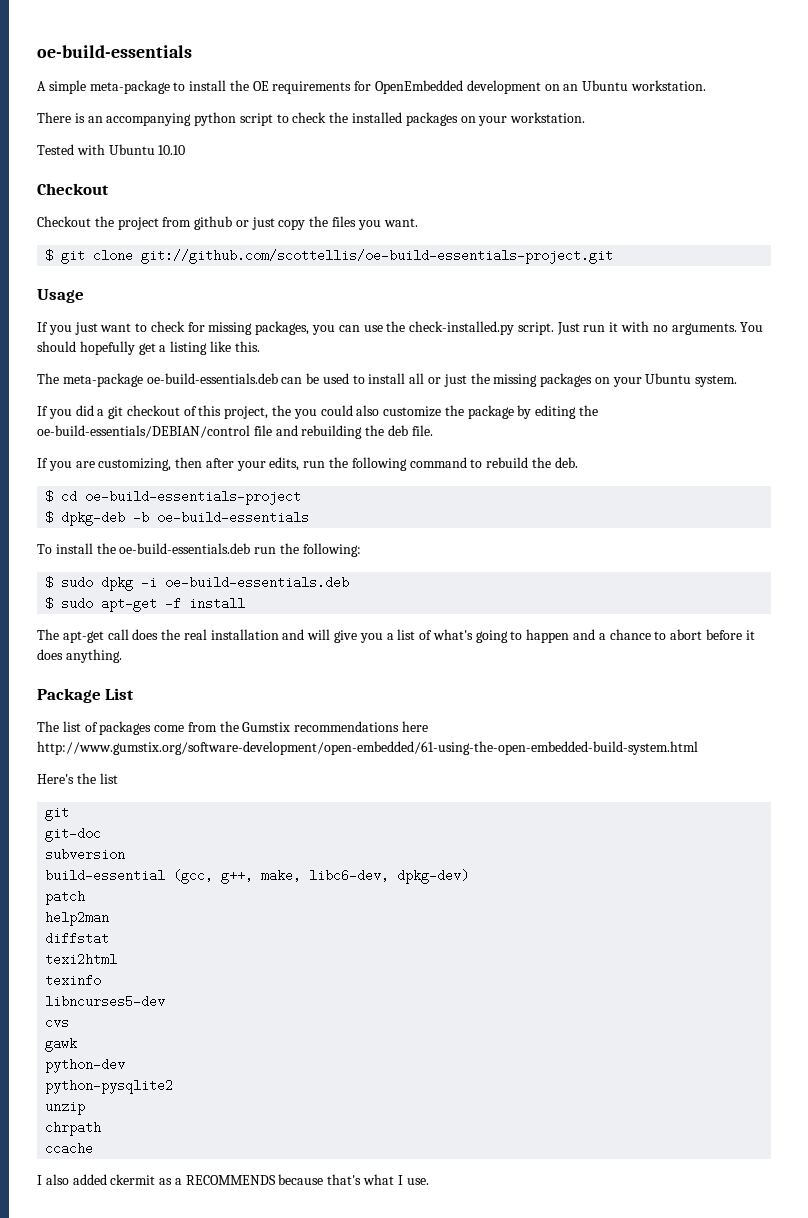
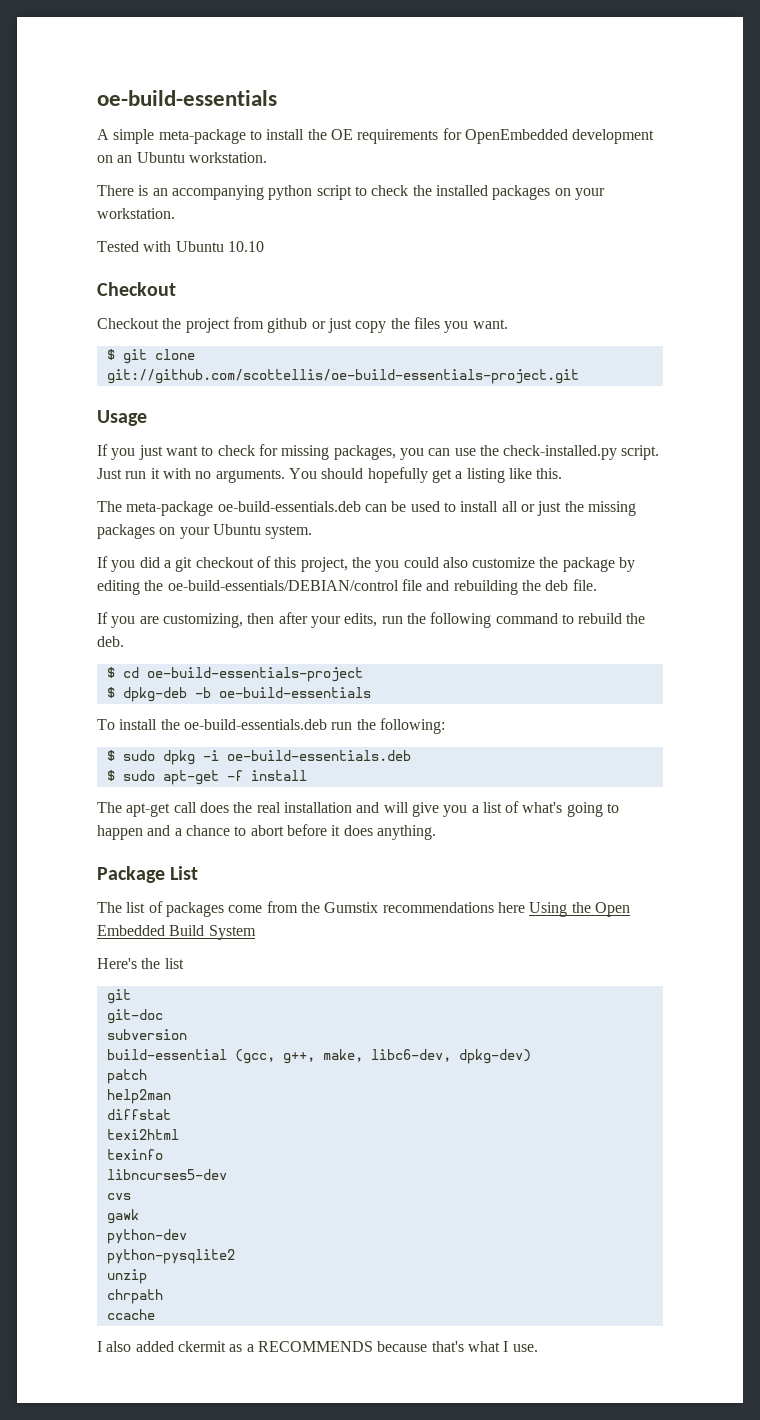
[37,741,698,755] http://www.gumstix.org/software-development/open-embedded/61-using-the-open-embedded-build-system.html -> [529,902,630,917] [97,925,256,940] Using the Open Embedded Build System

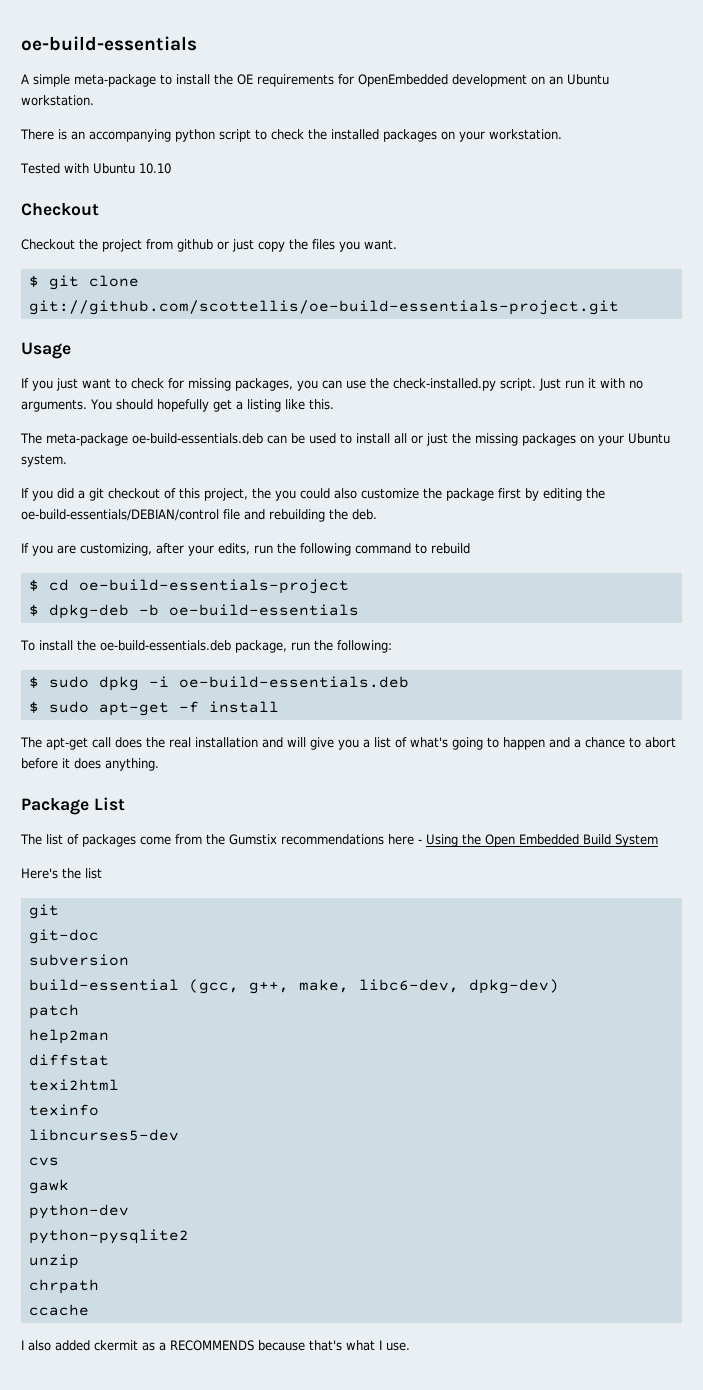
(615, 564) none -> [498,488,521,499] first
[545,579,597,591] deb file. -> [352,509,377,520] deb.
[247,613,275,624] then -> (152, 549) none
[626,613,646,624] [97,636,124,647] the deb. -> (470, 548) none
(327, 724) none -> [234,640,287,653] package,
(525, 907) none -> [418,839,422,844] -

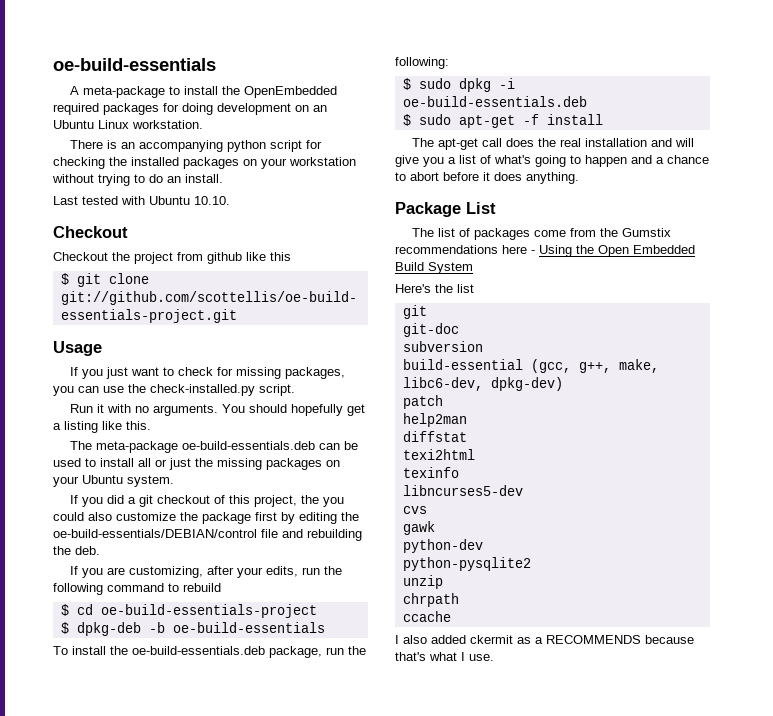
[33,74,70,87] simple -> (80, 90) none
[237,74,448,87] OE requirements for OpenEmbedded -> [244,86,338,98] [53,103,213,115] OpenEmbedded required packages for doing
(609, 79) none -> [98,120,129,129] Linux
[255,129,304,140] to check -> [306,140,323,149] [53,157,105,169] for checking
[489,129,562,140] [20,163,60,174] workstation. // Tested -> [289,157,356,166] [52,174,223,186] [53,196,118,205] workstation without trying to do an install. // Last tested
[138,163,171,174] 10.10 -> [194,196,230,205] 10.10.
[217,239,397,252] or just copy the files you want. -> [246,252,291,261] like this
[539,378,584,391] Just run -> [70,404,94,413] // Run

